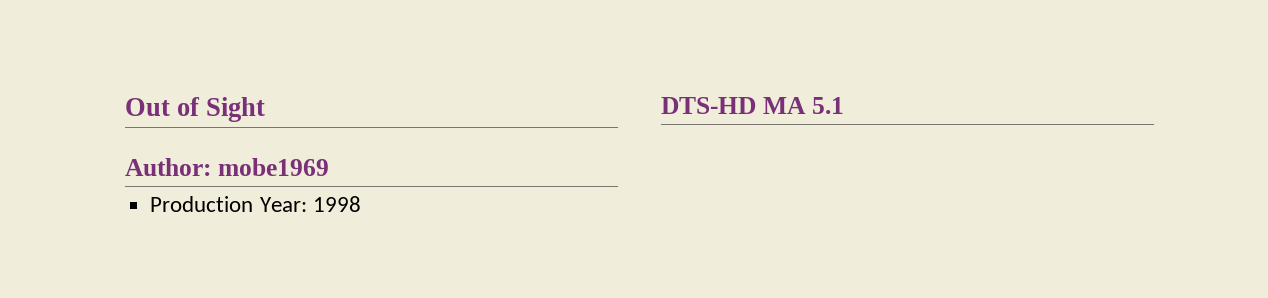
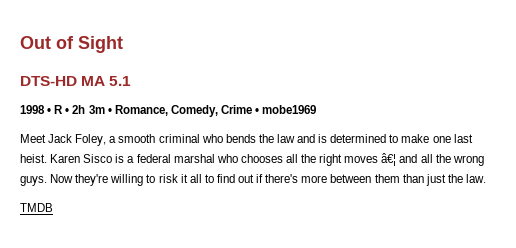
[125,158,329,176] [150,196,361,212] [661,97,844,114] Author: mobe1969 // Production Year: 1998 // DTS-HD MA 5.1 -> [20,76,132,86] [20,105,317,117] [20,134,473,146] [20,153,484,166] [20,174,486,186] [20,203,53,212] DTS-HD MA 5.1 // 1998 • R • 2h 3m • Romance, Comedy, Crime • mobe1969 // Meet Jack Foley, a smooth criminal who bends the law and is determined to make one last heist. Karen Sisco is a federal marshal who chooses all the right moves â€¦ and all the wrong guys. Now they're willing to risk it all to find out if there's more between them than just the law. // TMDB

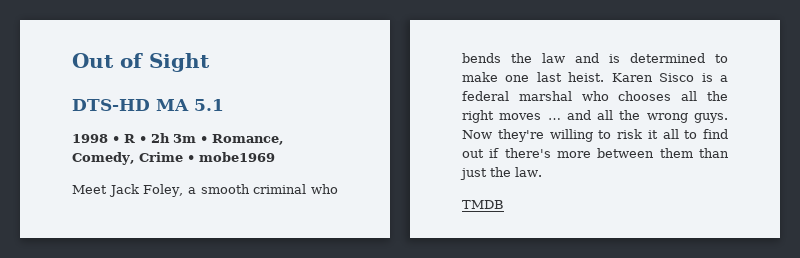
[381,153,397,166] â€¦ -> [547,118,561,120] …

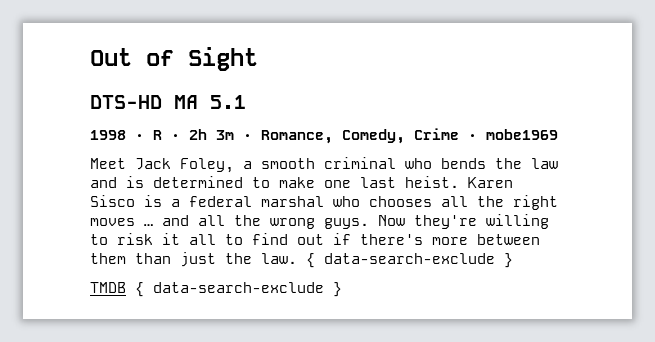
[462,200,504,209] // TMDB -> [306,253,513,268] [90,282,342,297] { data-search-exclude } // TMDB { data-search-exclude }

